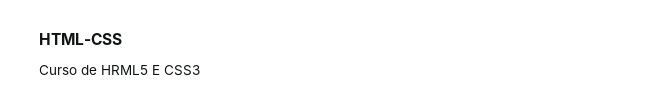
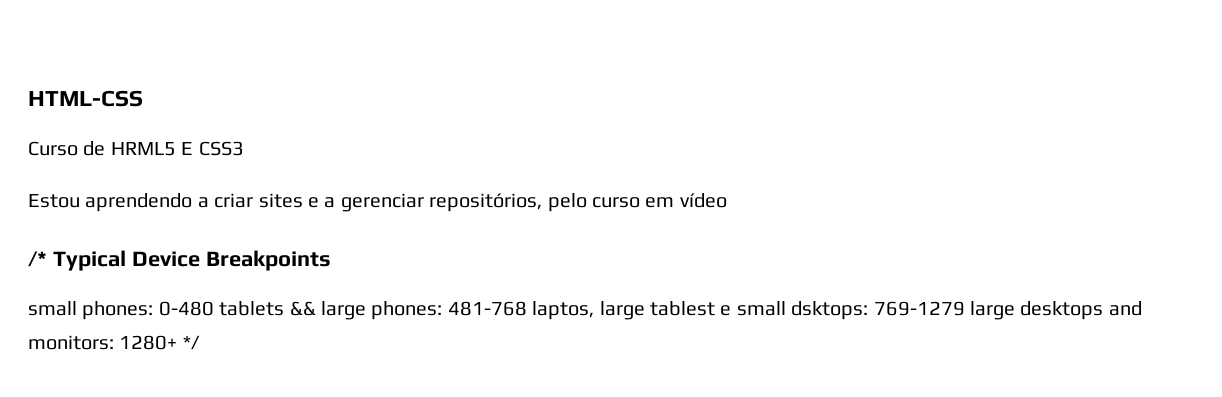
(200, 70) none -> [28,193,727,212] [28,250,331,271] [28,301,1142,320] [28,335,200,350] // Estou aprendendo a criar sites e a gerenciar repositórios, pelo curso em vídeo // /* Typical Device Breakpoints // small phones: 0-480 tablets && large phones: 481-768 laptos, large tablest e small dsktops: 769-1279 large desktops and monitors: 1280+ */

